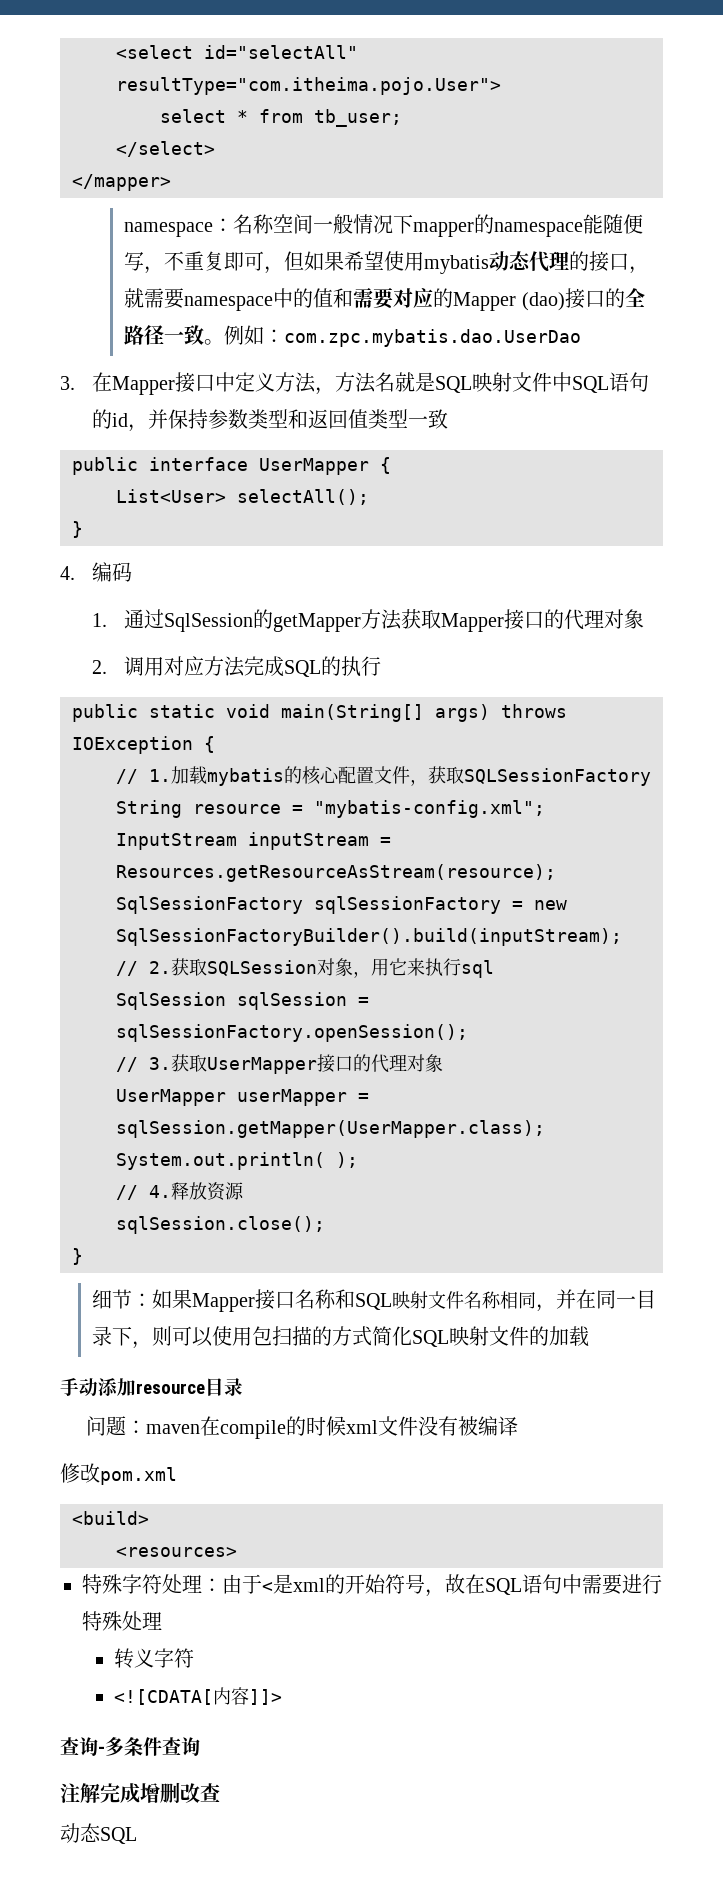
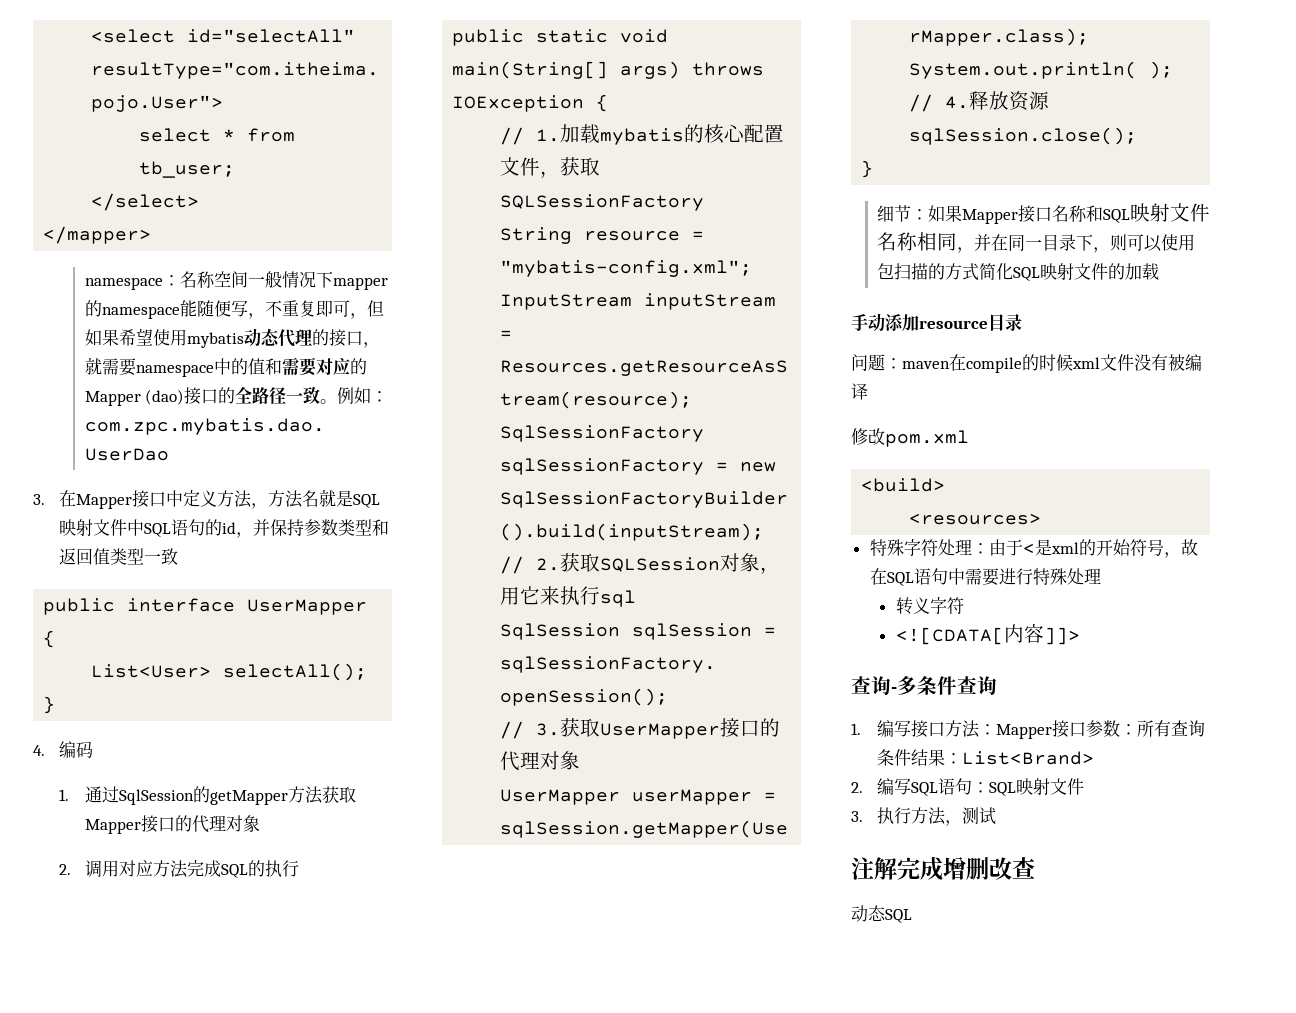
(200, 1746) none -> [851,720,1205,739] [876,749,1094,766] [851,778,1084,796] [851,807,996,826] // 1.编写接口方法：Mapper接口参数：所有查询条件结果：List<Brand> // 2.编写SQL语句：SQL映射文件 // 3.执行方法，测试

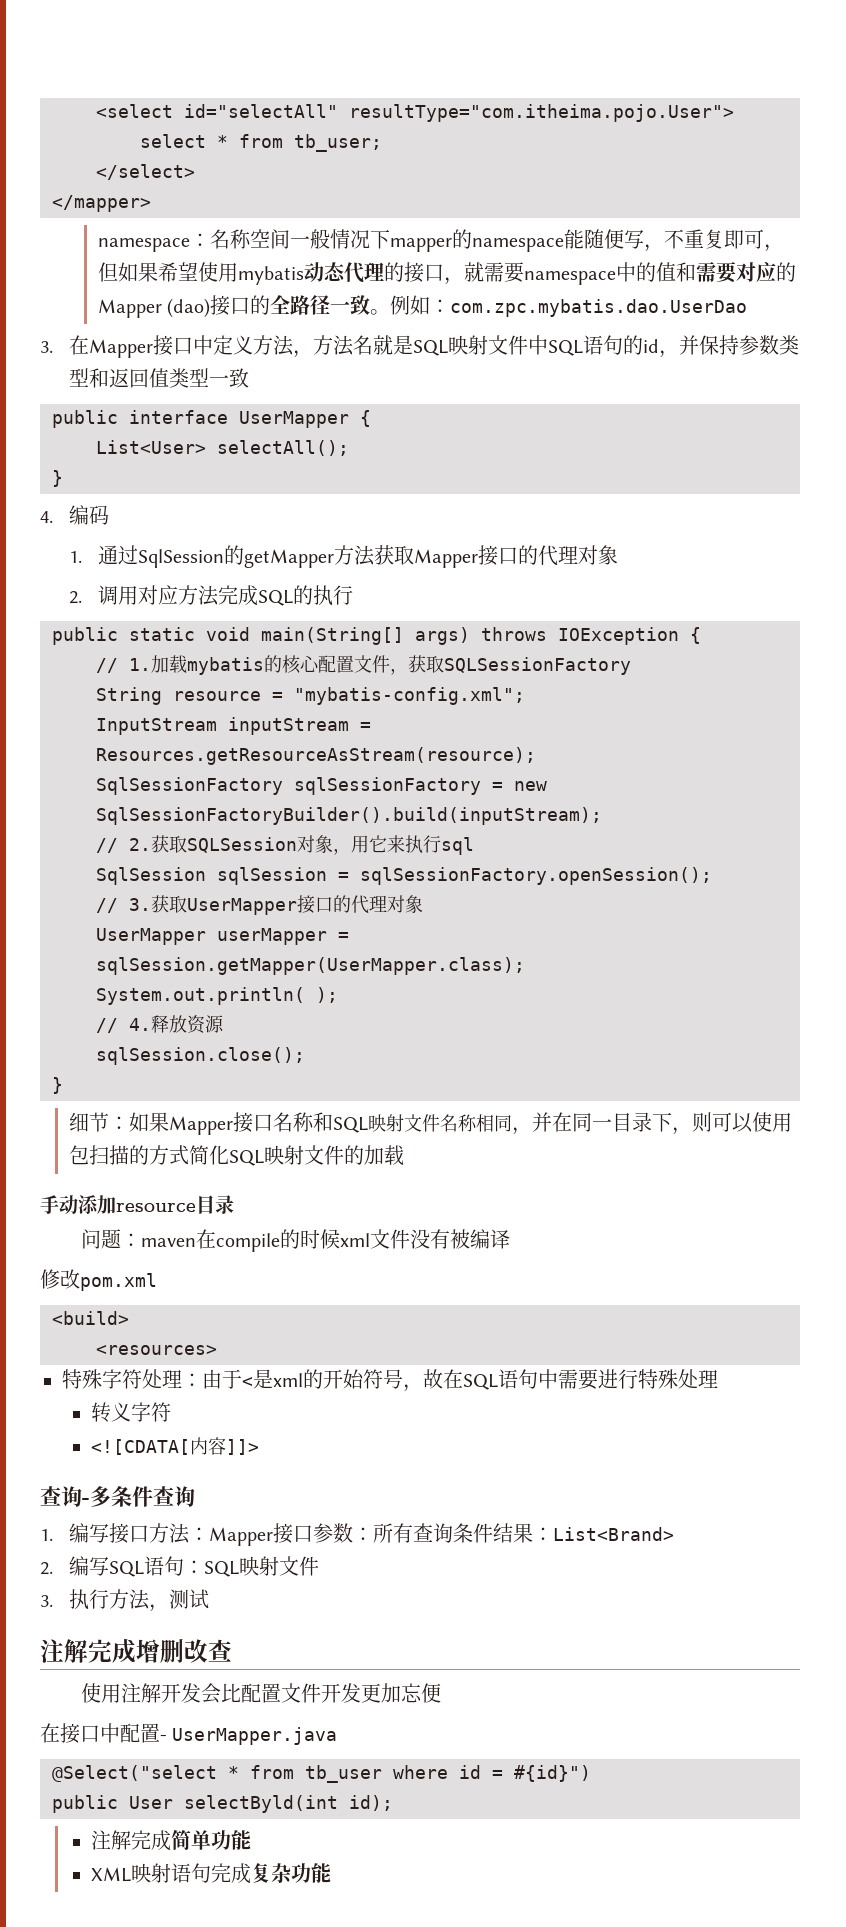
[851,905,912,923] 动态SQL -> [81,1683,442,1704] [40,1723,338,1745] [52,1765,591,1783] [52,1795,393,1813] [90,1830,251,1851] [90,1863,331,1884] 使用注解开发会比配置文件开发更加忘便 // 在接口中配置- UserMapper.java // @Select("select * from tb_user where id = #{id}") // public User selectByld(int id); // 注解完成简单功能 // XML映射语句完成复杂功能

